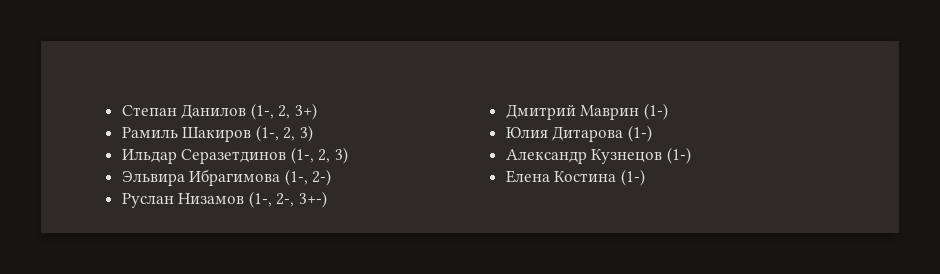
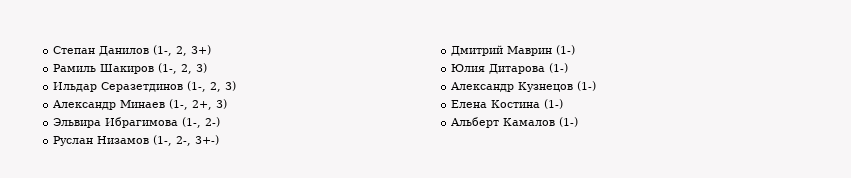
(349, 155) none -> [53,99,228,110] // Александр Минаев (1-, 2+, 3)
(645, 177) none -> [451,117,579,128] // Альберт Камалов (1-)

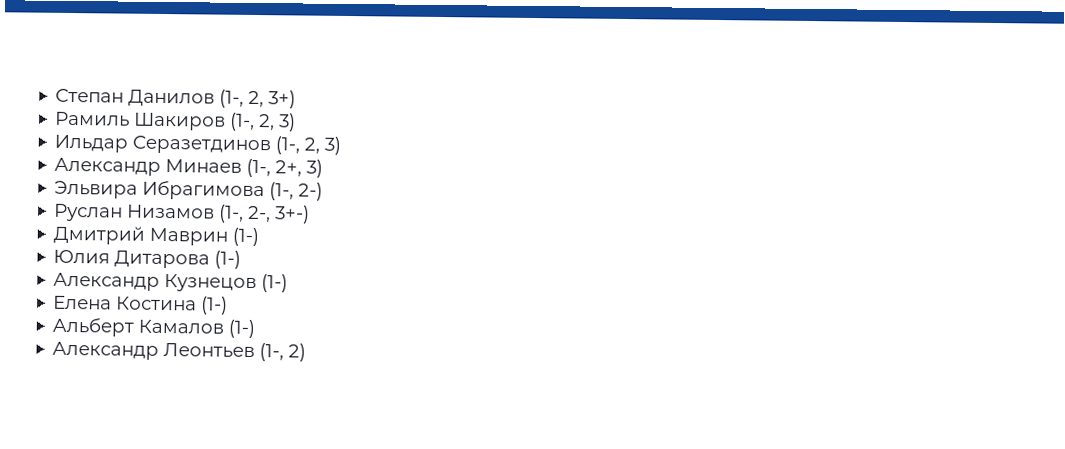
(579, 122) none -> [52,341,307,362] // Александр Леонтьев (1-, 2)

